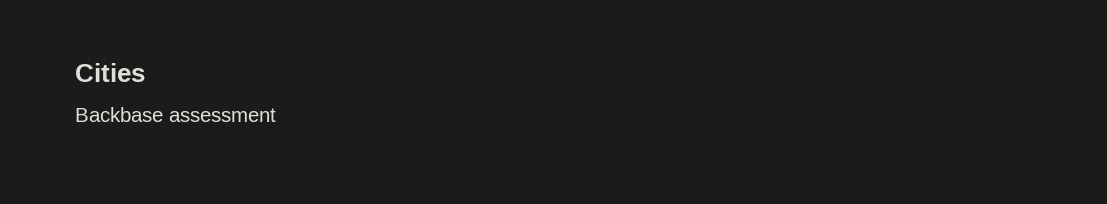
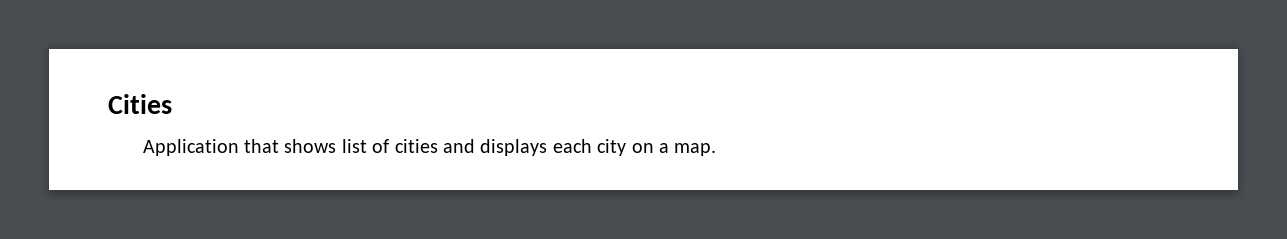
[75,107,276,122] Backbase assessment -> [142,139,717,156] Application that shows list of cities and displays each city on a map.

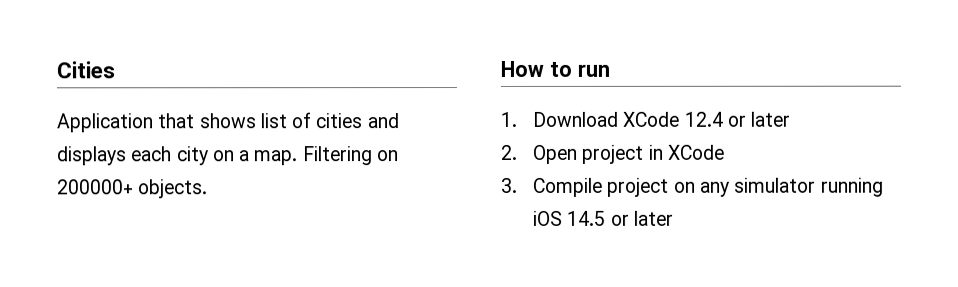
(717, 149) none -> [302,146,399,166] [57,179,209,199] [500,60,610,77] [500,111,791,127] [501,144,725,164] [501,177,884,197] [533,210,674,226] Filtering on 200000+ objects. // How to run // 1. Download XCode 12.4 or later // 2. Open project in XCode // 3. Compile project on any simulator running iOS 14.5 or later

